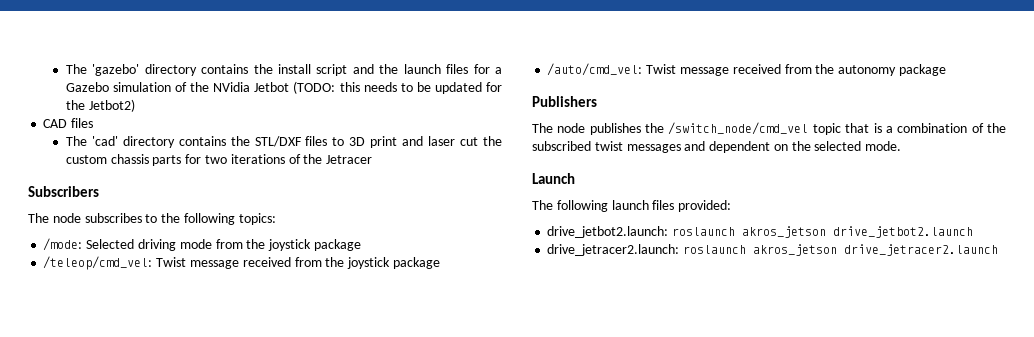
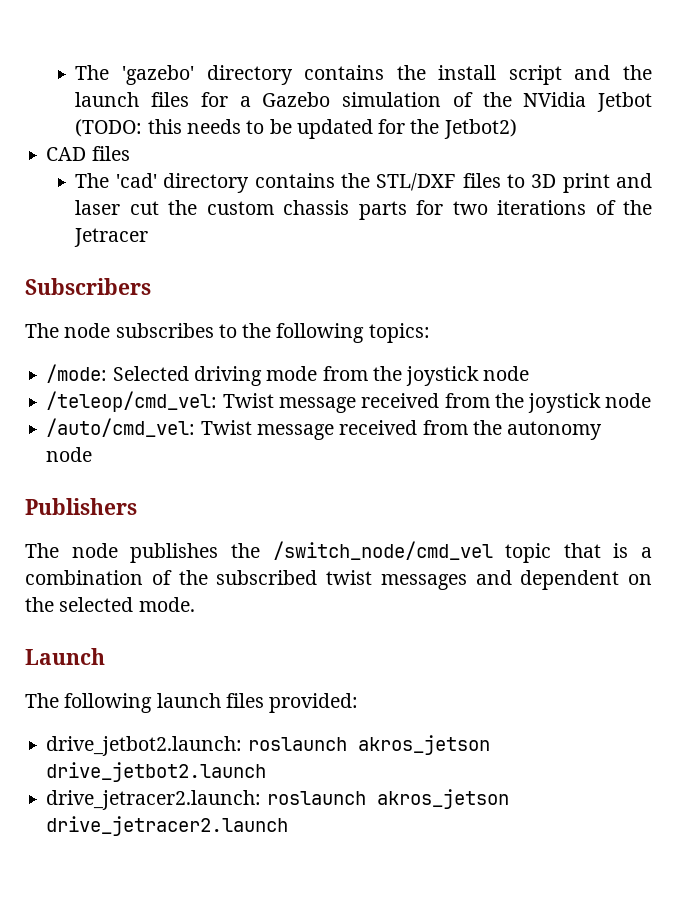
[313,239,361,251] package -> [483,366,530,381] node
[392,257,440,269] package -> [605,393,652,408] node
[898,64,946,76] package -> [46,447,93,462] node

